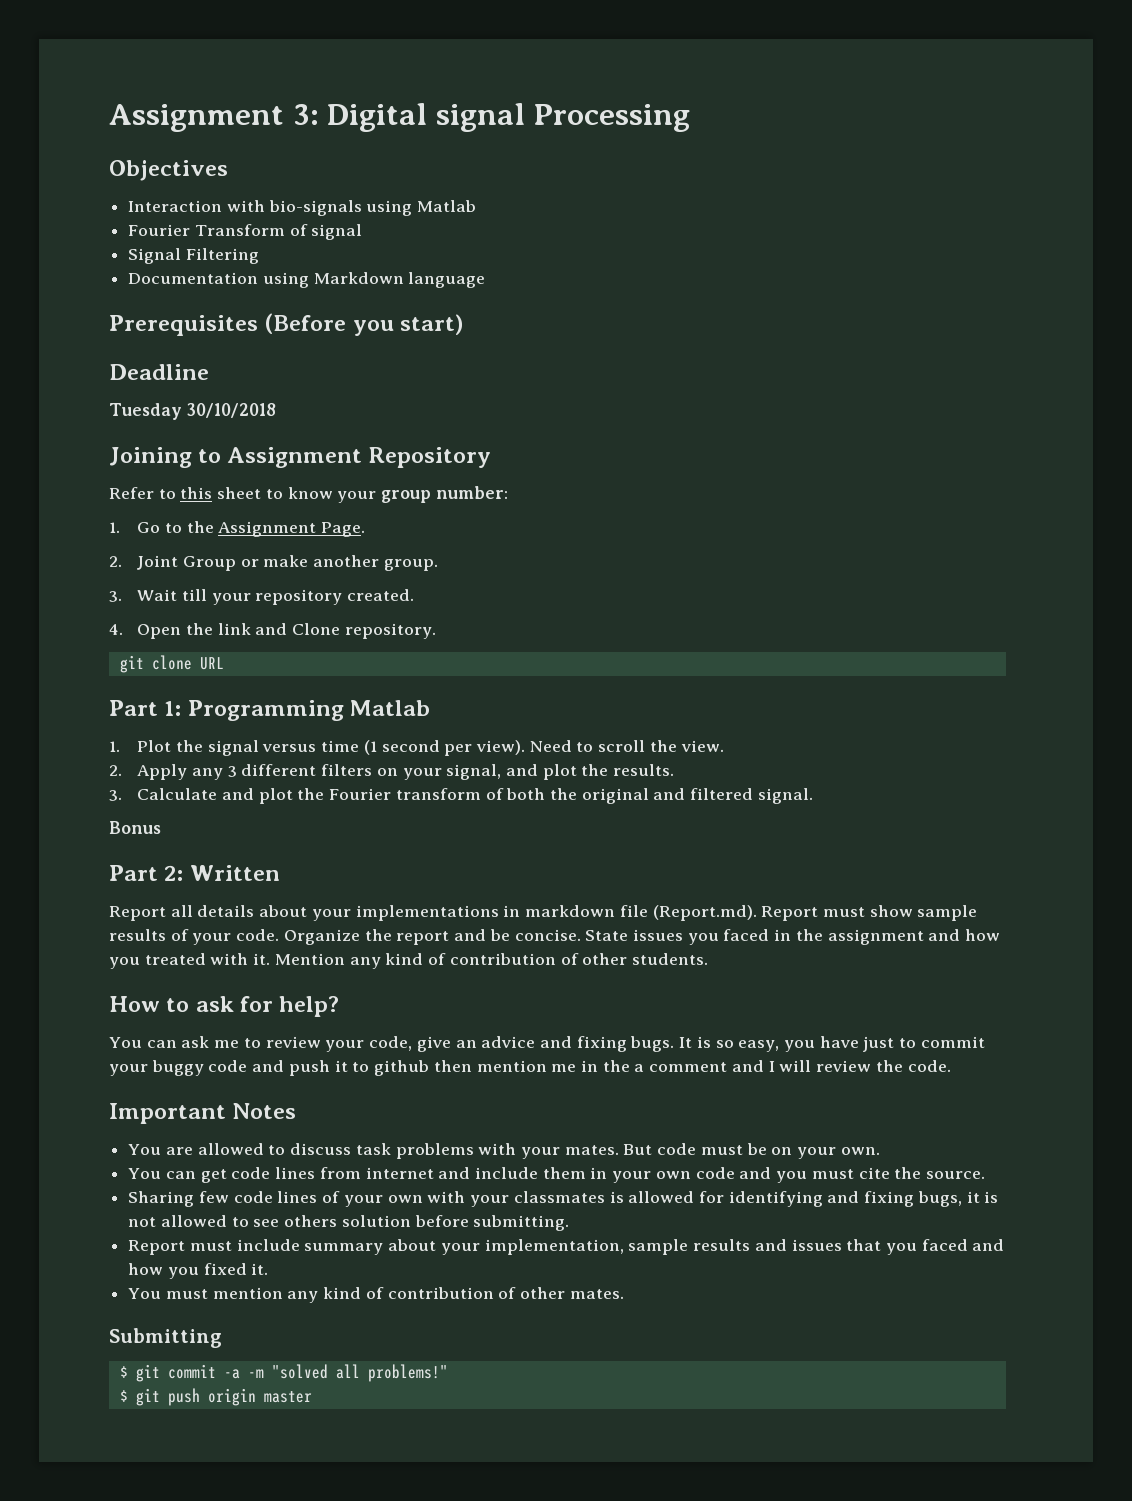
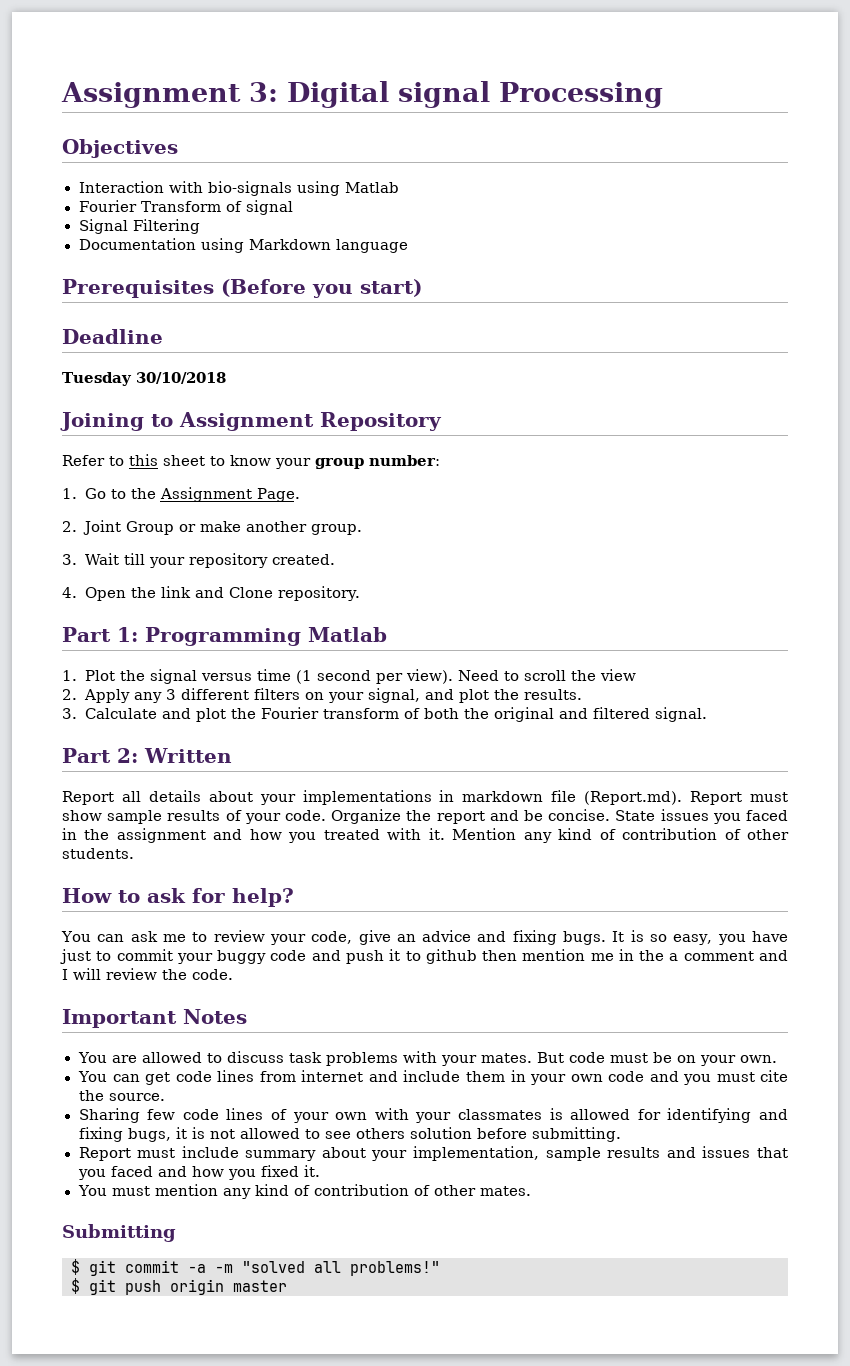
[119,655,224,673] // git clone URL -> (361, 593) none
[680,740,724,752] view. -> [599,669,636,681] view
[109,821,161,834] // Bonus -> (707, 714) none

